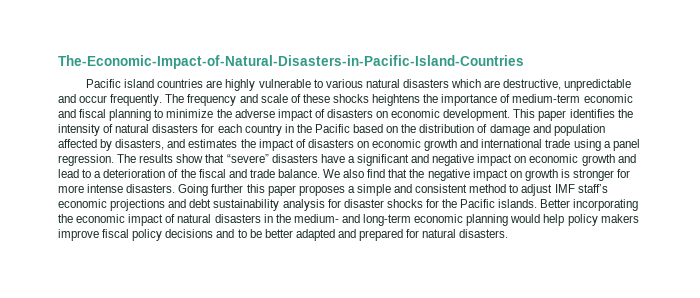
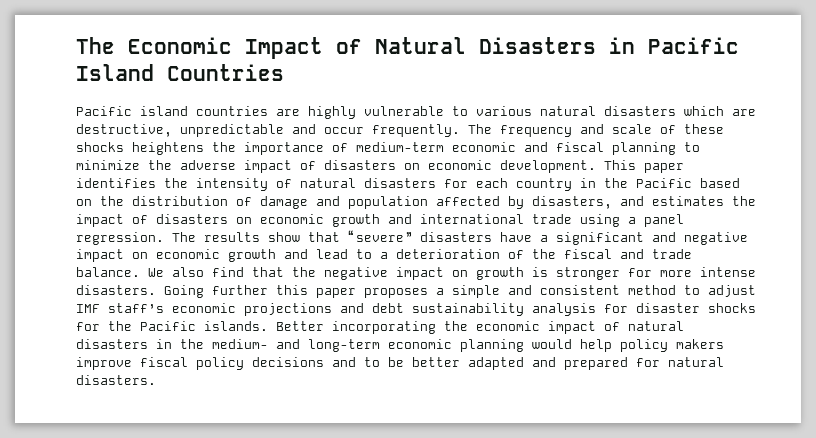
[58,55,524,69] The-Economic-Impact-of-Natural-Disasters-in-Pacific-Island-Countries -> [76,37,739,59] [76,64,284,81] The Economic Impact of Natural Disasters in Pacific Island Countries

